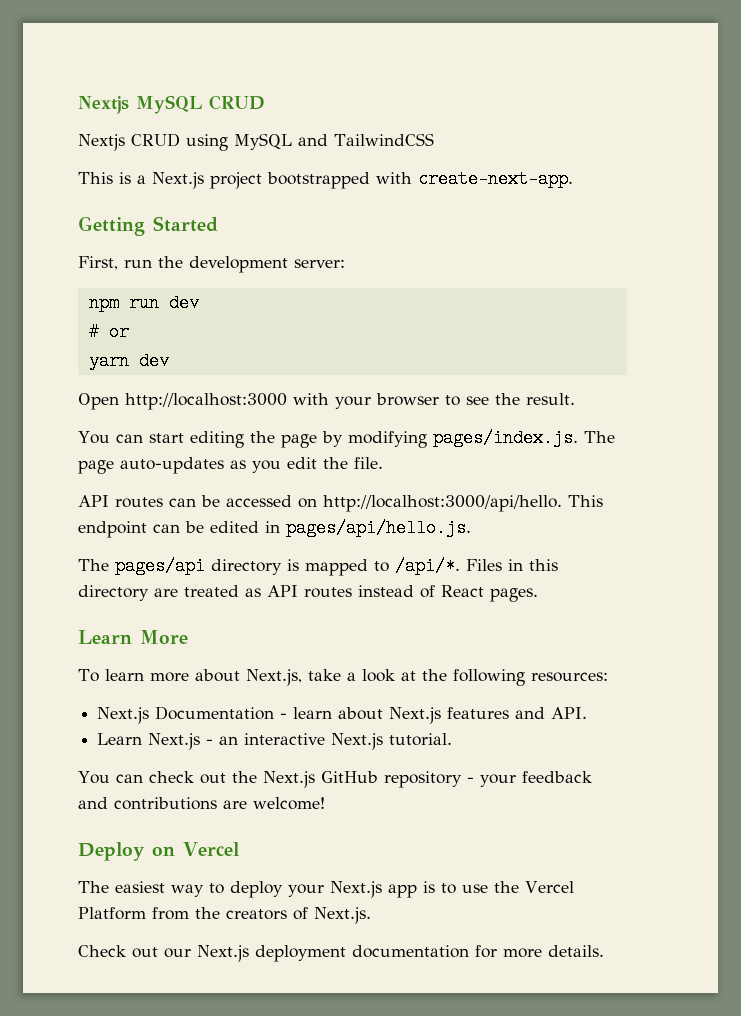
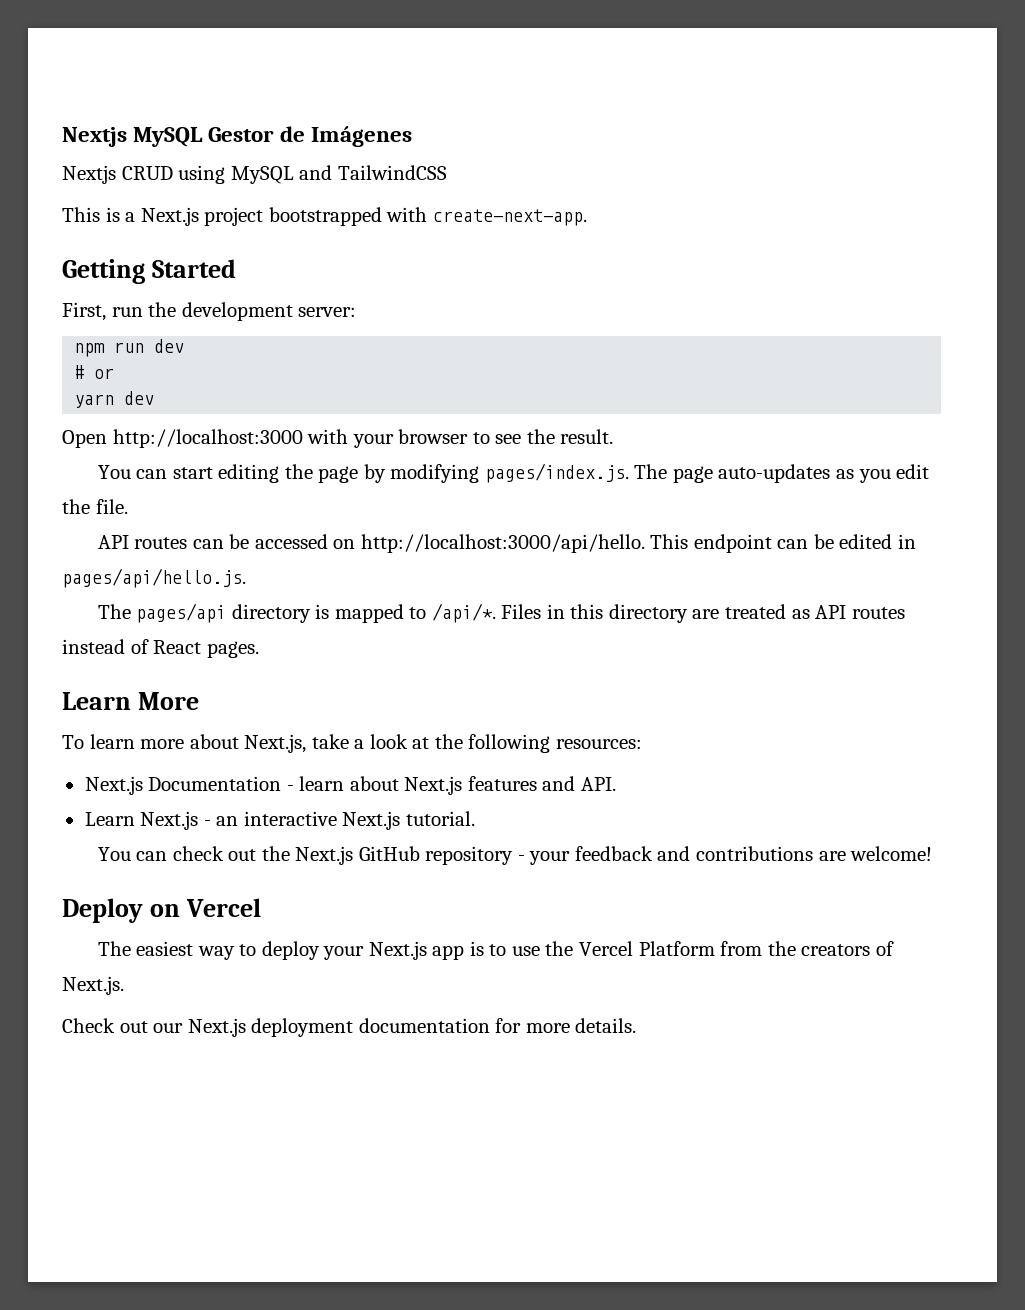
[209,95,265,110] CRUD -> [208,126,412,147] Gestor de Imágenes

